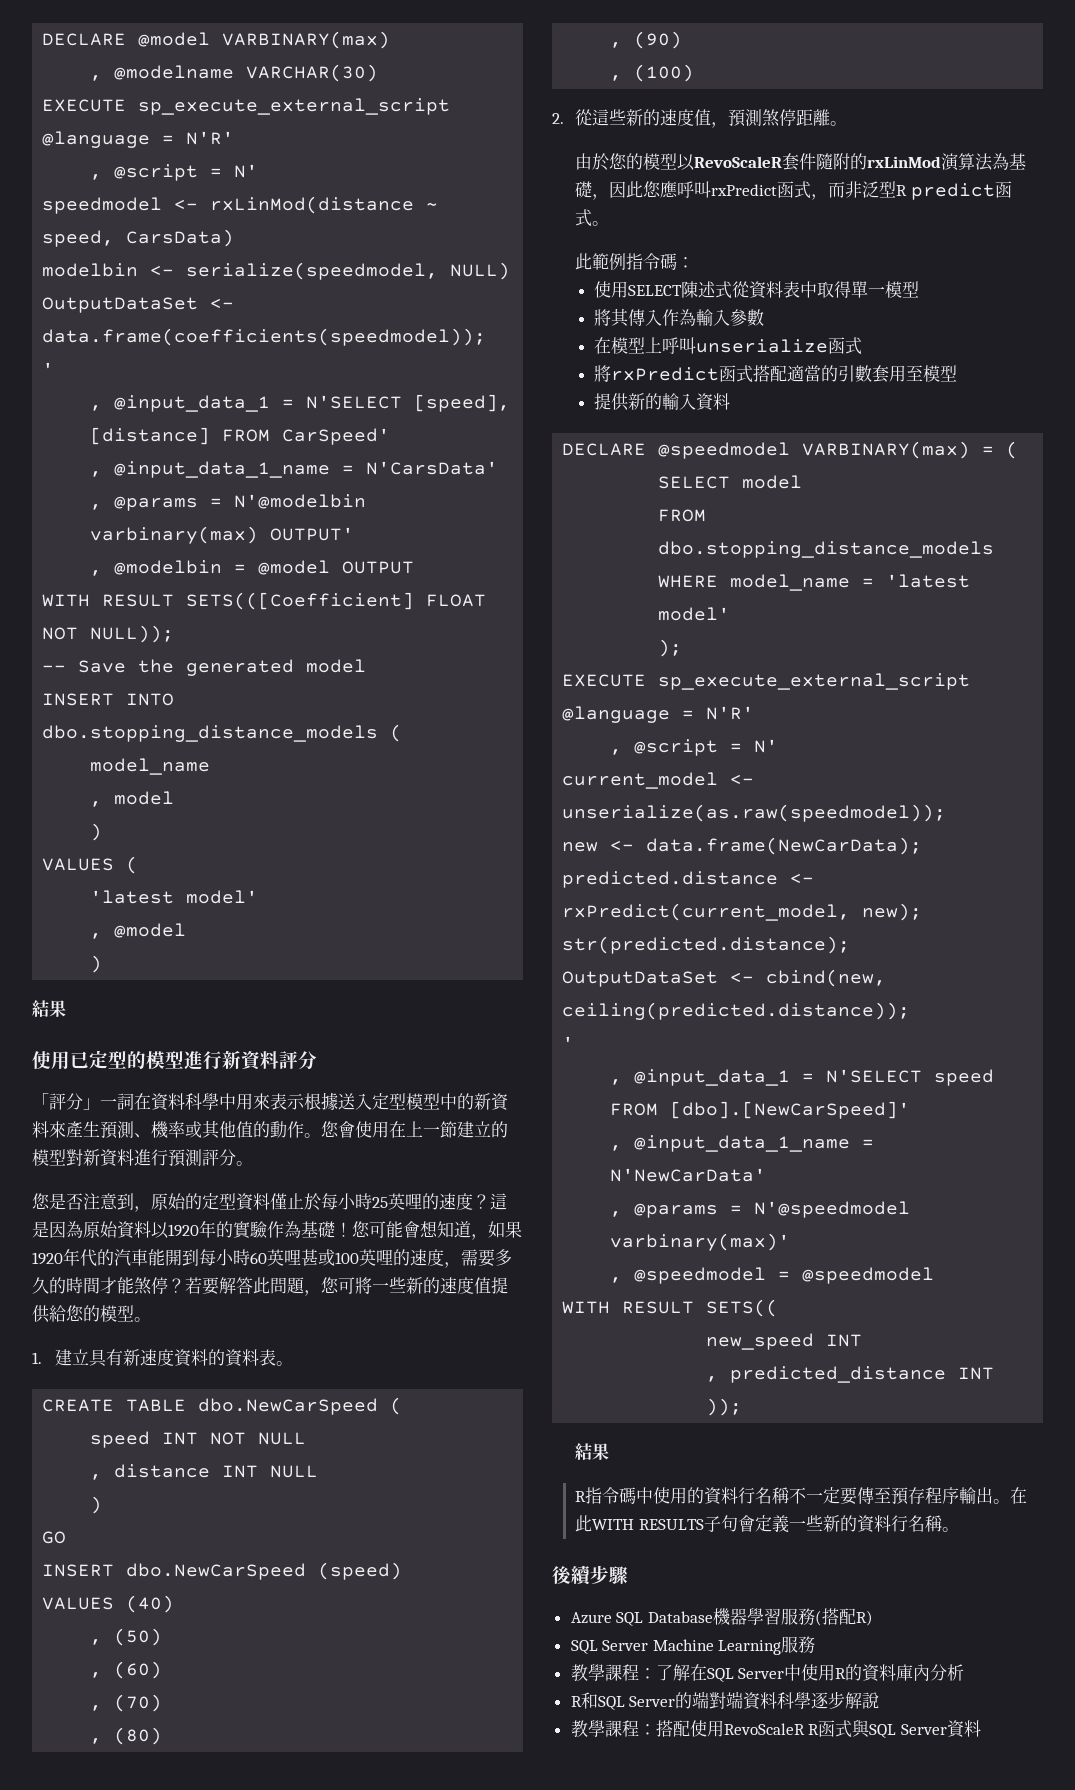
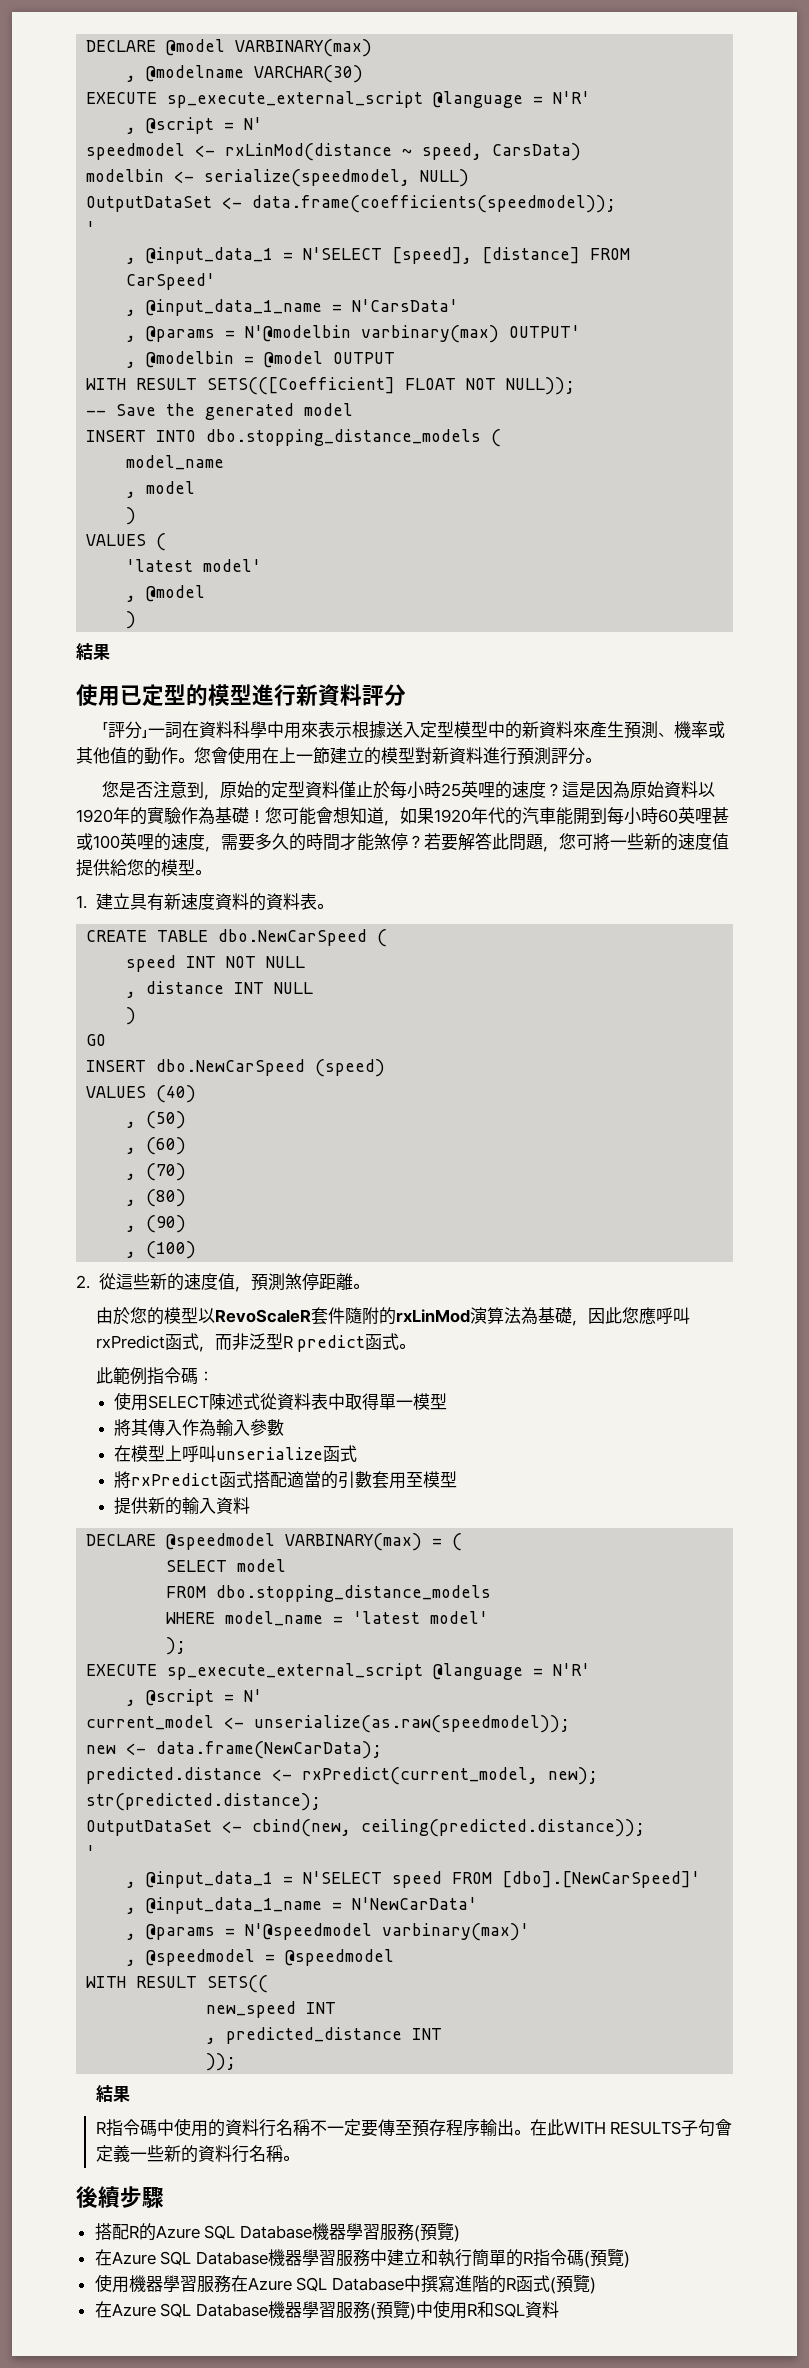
[570,1608,873,1626] [570,1636,816,1655] [570,1664,965,1682] [570,1691,880,1710] [570,1720,947,1738] Azure SQL Database機器學習服務(搭配R) // SQL Server Machine Learning服務 // 教學課程：了解在SQL Server中使用R的資料庫內分析 // R和SQL Server的端對端資料科學逐步解說 // 教學課程：搭配使用RevoScaleR R函式與SQL Server -> [94,2223,460,2242] [94,2249,630,2268] [94,2274,596,2294] [94,2300,525,2320] 搭配R的Azure SQL Database機器學習服務(預覽) // 在Azure SQL Database機器學習服務中建立和執行簡單的R指令碼(預覽) // 使用機器學習服務在Azure SQL Database中撰寫進階的R函式(預覽) // 在Azure SQL Database機器學習服務(預覽)中使用R和SQL

